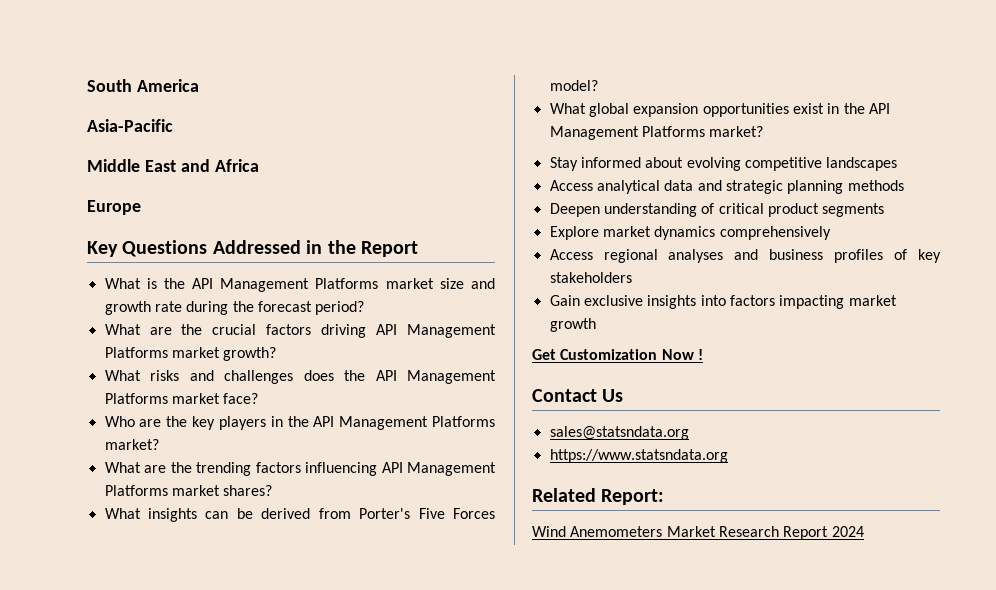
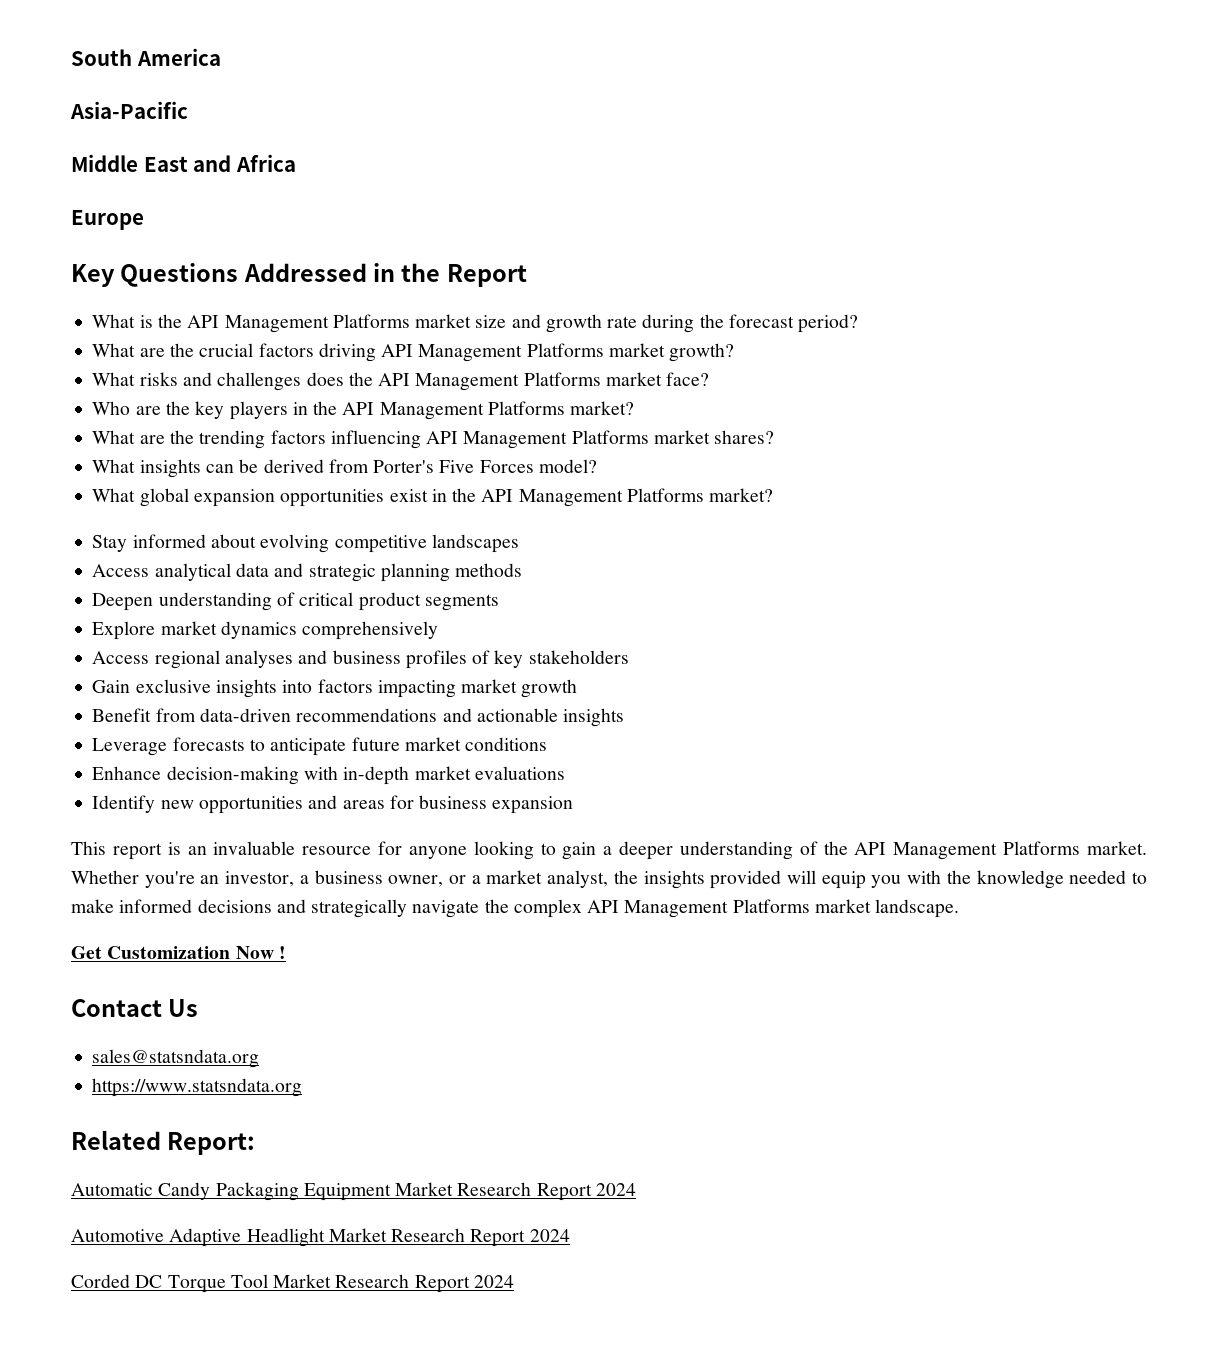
(596, 325) none -> [92,708,625,727] [92,737,548,756] [92,766,565,785] [92,795,574,814] [71,841,1148,860] [71,870,1147,889] [71,899,960,918] // Benefit from data-driven recommendations and actionable insights // Leverage forecasts to anticipate future market conditions // Enhance decision-making with in-depth market evaluations // Identify new opportunities and areas for business expansion // This report is an invaluable resource for anyone looking to gain a deeper understanding of the API Management Platforms market. Whether you're an investor, a business owner, or a market analyst, the insights provided will equip you with the knowledge needed to make informed decisions and strategically navigate the complex API Management Platforms market landscape.
[532,526,864,540] Wind Anemometers Market Research Report 2024 -> [71,1182,636,1201] [71,1228,570,1247] [71,1274,514,1293] Automatic Candy Packaging Equipment Market Research Report 2024 // Automotive Adaptive Headlight Market Research Report 2024 // Corded DC Torque Tool Market Research Report 2024

